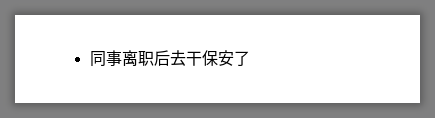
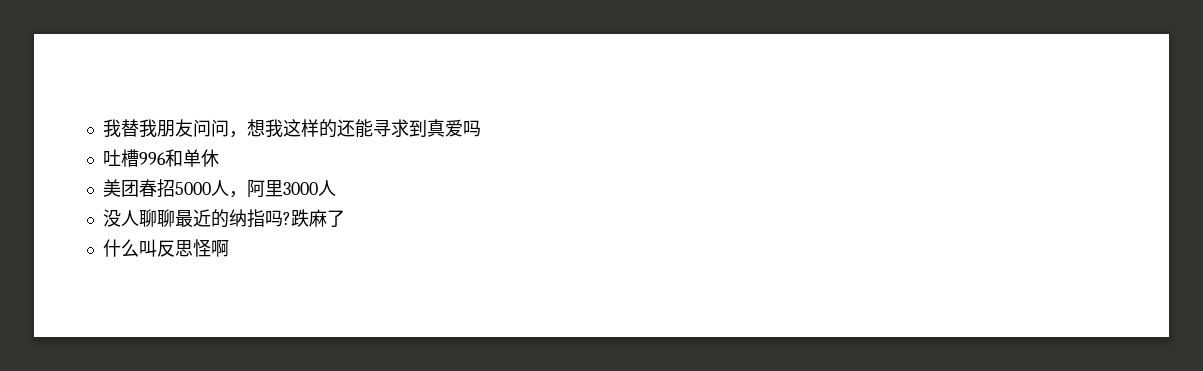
[89,50,250,67] 同事离职后去干保安了 -> [102,119,481,138] [102,149,219,167] [102,179,336,198] [102,209,345,228] [102,239,229,257] 我替我朋友问问，想我这样的还能寻求到真爱吗 // 吐槽996和单休 // 美团春招5000人，阿里3000人 // 没人聊聊最近的纳指吗?跌麻了 // 什么叫反思怪啊

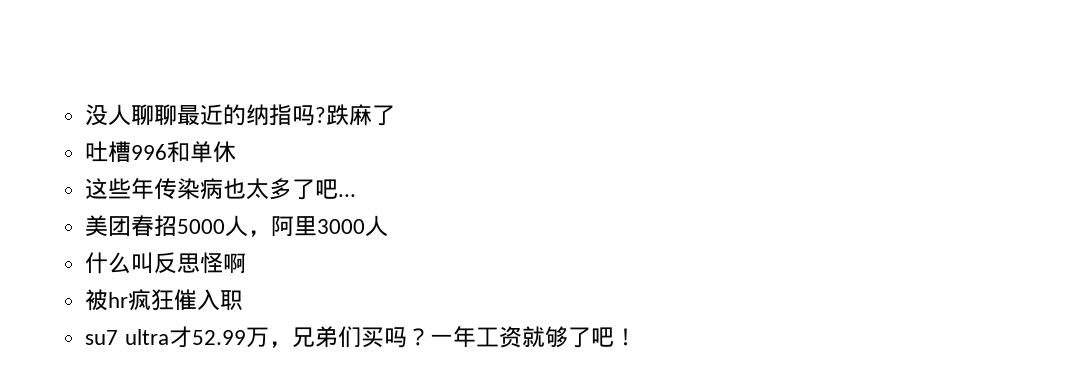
[102,119,481,138] [102,149,219,167] [102,179,336,198] 我替我朋友问问，想我这样的还能寻求到真爱吗 // 吐槽996和单休 // 美团春招5000人，阿里3000人 // -> (85, 115) none
[102,239,229,257] 什么叫反思怪啊 -> [85,141,237,163] [85,178,357,200] [85,215,389,237] [85,252,247,274] [85,289,244,311] [85,326,637,348] 吐槽996和单休 // 这些年传染病也太多了吧... // 美团春招5000人，阿里3000人 // 什么叫反思怪啊 // 被hr疯狂催入职 // su7 ultra才52.99万，兄弟们买吗？一年工资就够了吧！

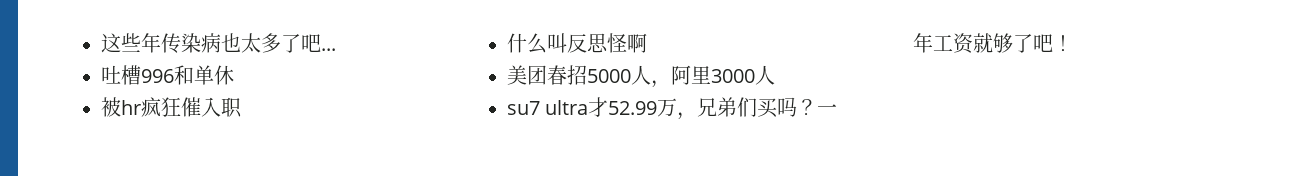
[85,104,396,126] [85,141,237,163] 没人聊聊最近的纳指吗?跌麻了 // 吐槽996和单休 // -> (101, 43) none
(357, 195) none -> [101,65,234,85] [101,97,242,118] [507,33,647,54] // 吐槽996和单休 // 被hr疯狂催入职 // 什么叫反思怪啊
[85,252,247,274] [85,289,244,311] // 什么叫反思怪啊 // 被hr疯狂催入职 -> (775, 75) none

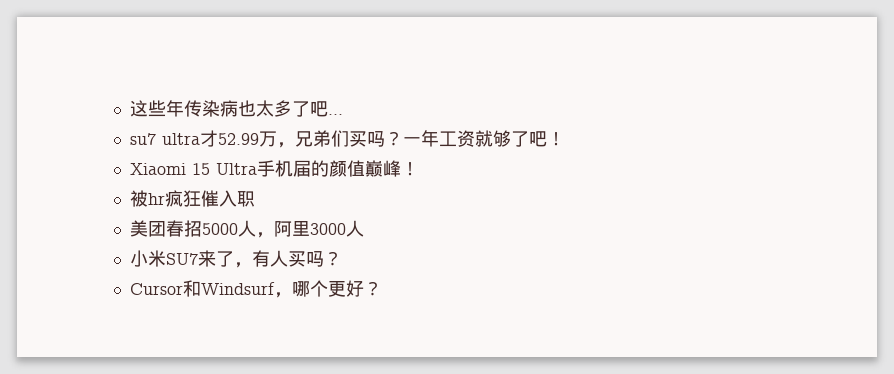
[101,65,234,85] [101,97,242,118] [507,33,647,54] [507,65,775,88] // 吐槽996和单休 // 被hr疯狂催入职 // 什么叫反思怪啊 // 美团春招5000人，阿里3000人 -> (343, 114) none
(1073, 43) none -> [129,160,419,177] [129,190,255,207] [129,220,364,238] [129,250,342,268] [129,280,382,298] // Xiaomi 15 Ultra手机届的颜值巅峰！ // 被hr疯狂催入职 // 美团春招5000人，阿里3000人 // 小米SU7来了，有人买吗？ // Cursor和Windsurf，哪个更好？

